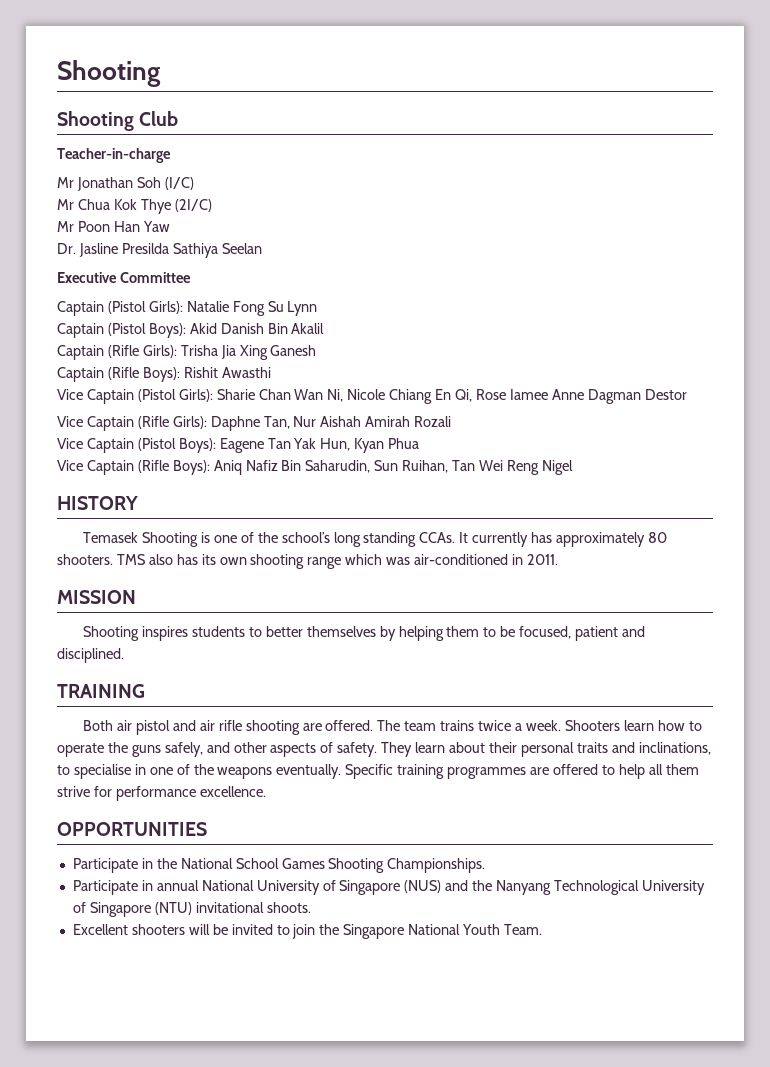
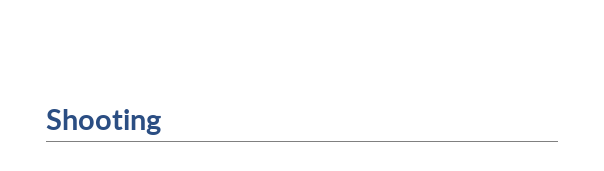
[57,60,161,87] [57,111,179,131] [57,148,171,163] [57,177,194,191] [57,199,212,214] [57,221,170,232] [57,243,262,258] [57,272,191,283] [57,301,318,316] [57,323,325,338] [57,345,317,360] [57,367,271,382] [57,389,687,404] [57,416,452,431] [57,438,420,453] [57,460,573,475] [57,496,138,510] [83,532,667,547] [57,554,558,569] [57,590,136,604] [83,626,646,641] [57,648,124,663] [57,684,145,698] [83,720,702,735] [57,742,711,757] [57,764,699,779] [57,786,266,801] [57,822,207,836] [72,858,486,873] [72,880,705,895] [72,902,311,917] [72,924,542,939] Shooting // Shooting Club // Teacher-in-charge // Mr Jonathan Soh (I/C) // Mr Chua Kok Thye (2I/C) // Mr Poon Han Yaw // Dr. Jasline Presilda Sathiya Seelan // Executive Committee // Captain (Pistol Girls): Natalie Fong Su Lynn // Captain (Pistol Boys): Akid Danish Bin Akalil // Captain (Rifle Girls): Trisha Jia Xing Ganesh // Captain (Rifle Boys): Rishit Awasthi // Vice Captain (Pistol Girls): Sharie Chan Wan Ni, Nicole Chiang En Qi, Rose Iamee Anne Dagman Destor // Vice Captain (Rifle Girls): Daphne Tan, Nur Aishah Amirah Rozali // Vice Captain (Pistol Boys): Eagene Tan Yak Hun, Kyan Phua // Vice Captain (Rifle Boys): Aniq Nafiz Bin Saharudin, Sun Ruihan, Tan Wei Reng Nigel // HISTORY // Temasek Shooting is one of the school’s long standing CCAs. It currently has approximately 80 shooters. TMS also has its own shooting range which was air-conditioned in 2011. // MISSION // Shooting inspires students to better themselves by helping them to be focused, patient and disciplined. // TRAINING // Both air pistol and air rifle shooting are offered. The team trains twice a week. Shooters learn how to operate the guns safely, and other aspects of safety. They learn about their personal traits and inclinations, to specialise in one of the weapons eventually. Specific training programmes are offered to help all them strive for performance excellence. // OPPORTUNITIES // Participate in the National School Games Shooting Championships. // Participate in annual National University of Singapore (NUS) and the Nanyang Technological University of Singapore (NTU) invitational shoots. // Excellent shooters will be invited to join the Singapore National Youth Team. -> [46,109,161,135] Shooting

